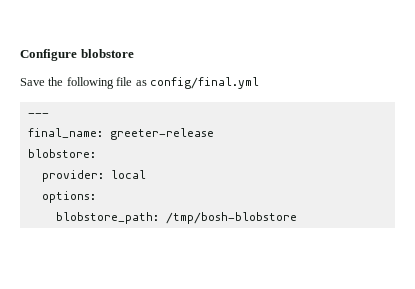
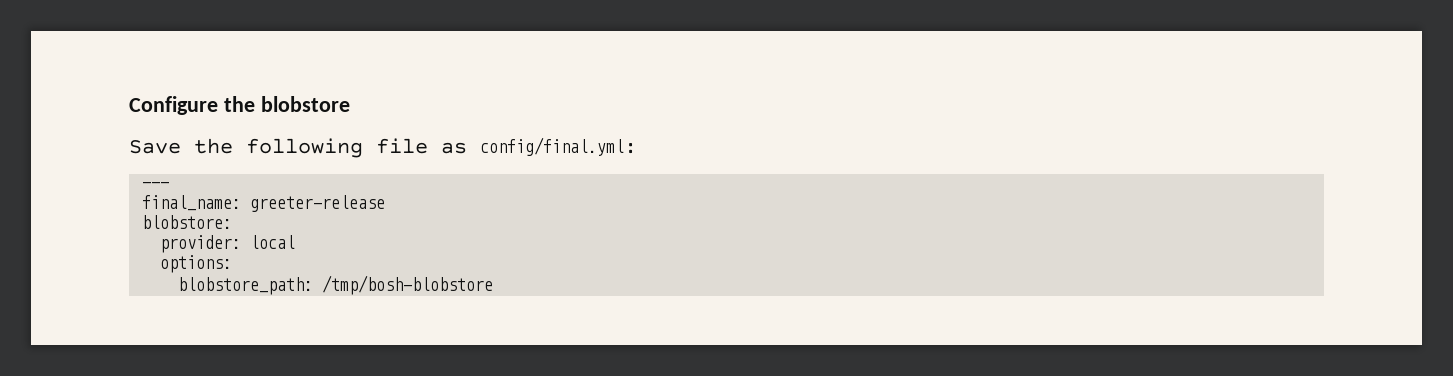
(77, 55) none -> [223,96,255,112] the
[149,77,259,89] config/final.yml -> [480,137,637,156] config/final.yml:

